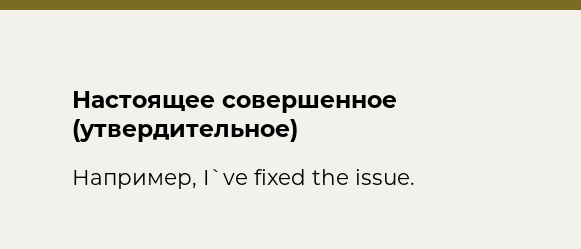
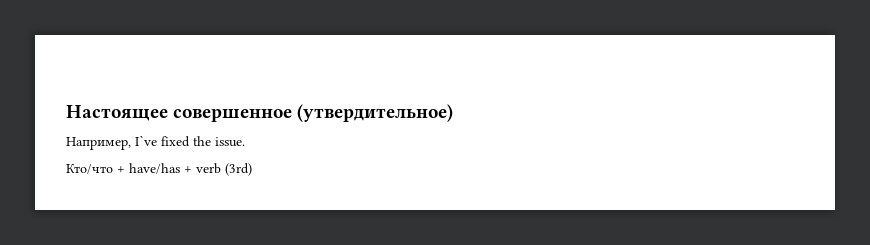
(415, 177) none -> [66,163,252,176] // Кто/что + have/has + verb (3rd)

